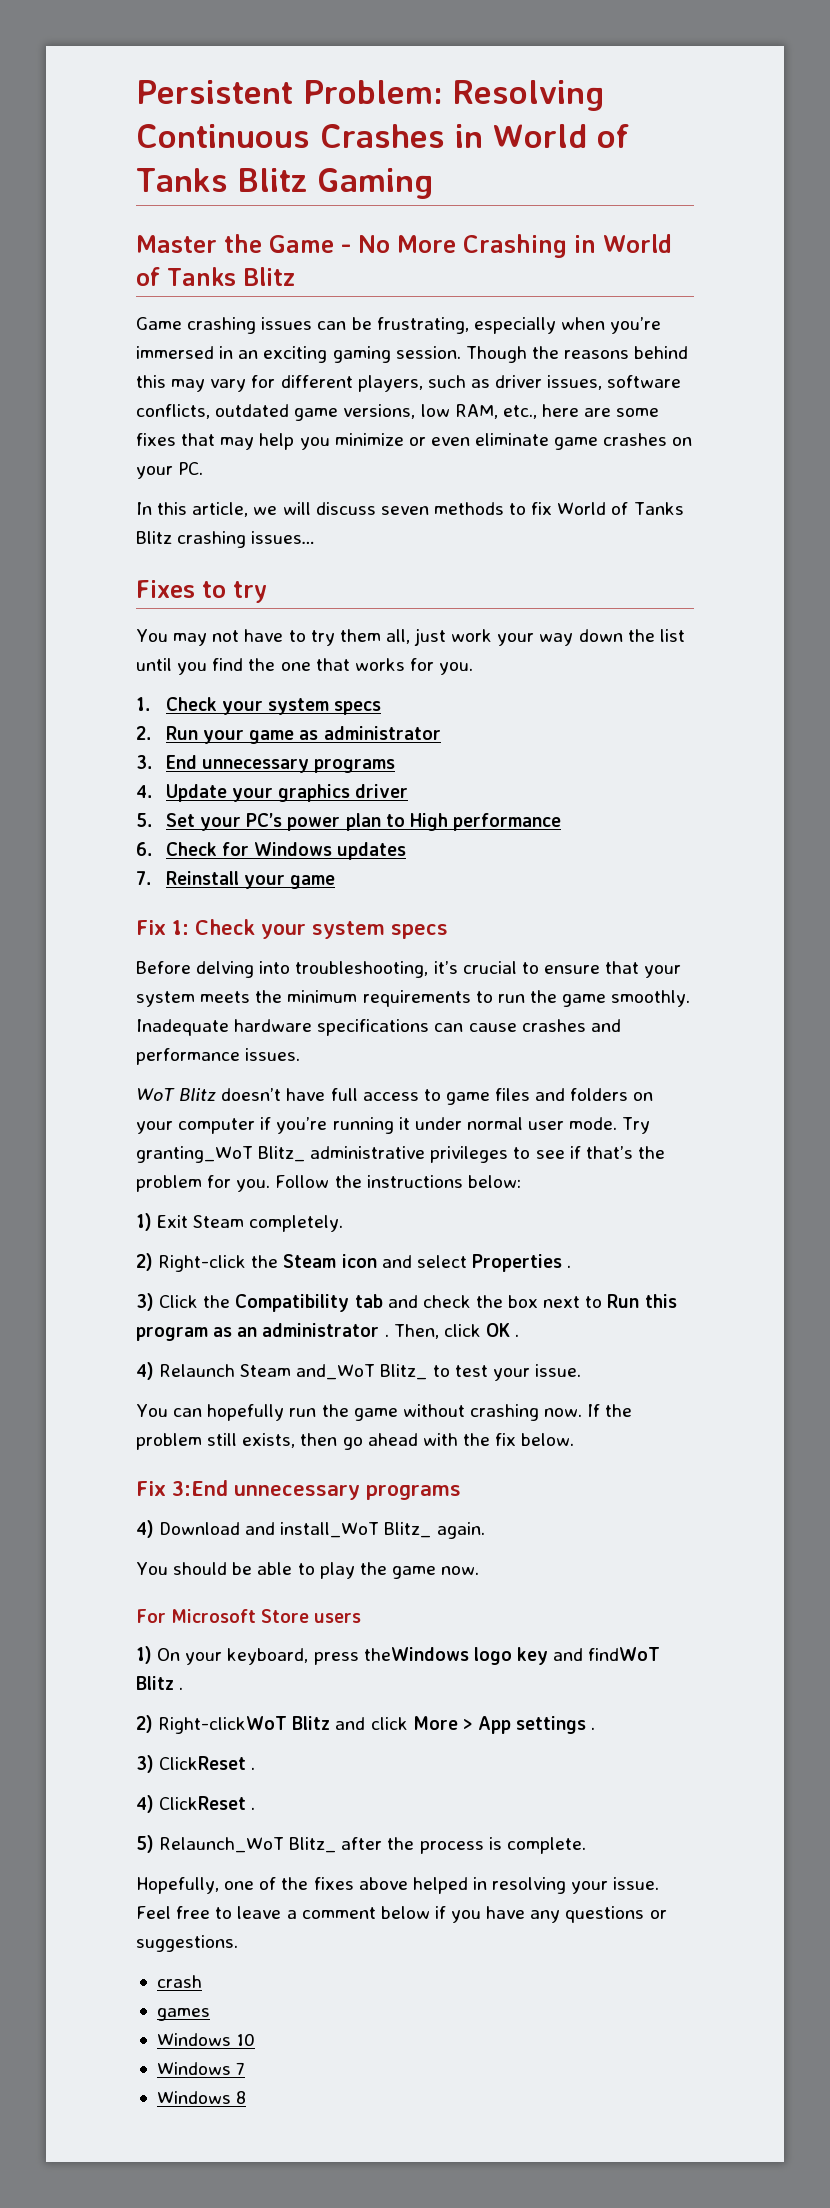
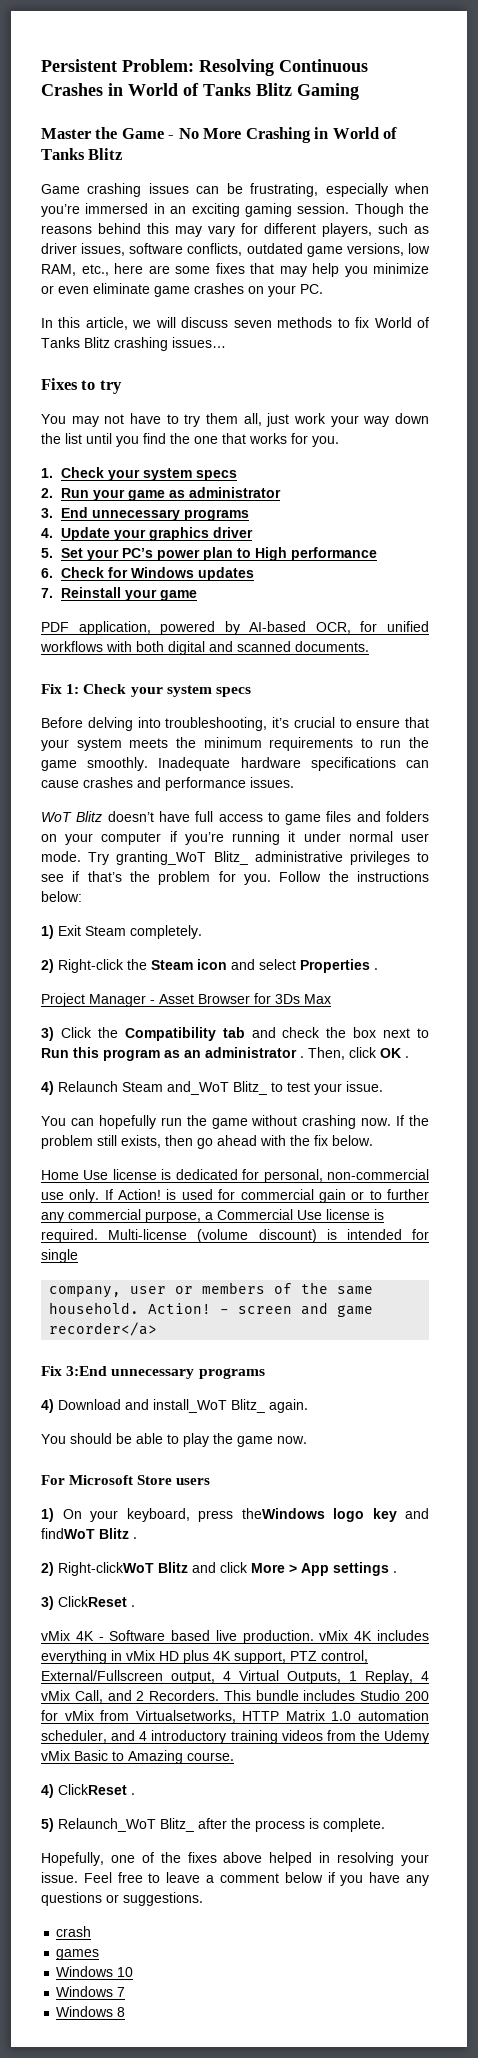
(336, 882) none -> [41,621,429,635] [40,641,369,655] // PDF application, powered by AI-based OCR, for unified workflows with both digital and scanned documents.
(572, 1266) none -> [41,993,331,1007] // Project Manager - Asset Browser for 3Ds Max
(575, 1439) none -> [41,1169,429,1183] [41,1189,430,1203] [41,1209,384,1223] [41,1229,430,1243] [41,1249,78,1263] [49,1282,374,1298] [49,1302,374,1317] [49,1322,158,1336] // Home Use license is dedicated for personal, non-commercial use only. If Action! is used for commercial gain or to further any commercial purpose, a Commercial Use license is required. Multi-license (volume discount) is intended for single // company, user or members of the same household. Action! - screen and game recorder</a>
(256, 1768) none -> [41,1630,429,1644] [41,1650,368,1664] [41,1670,429,1684] [41,1690,429,1703] [41,1710,429,1723] [41,1730,429,1744] [41,1750,234,1764] // vMix 4K - Software based live production. vMix 4K includes everything in vMix HD plus 4K support, PTZ control, External/Fullscreen output, 4 Virtual Outputs, 1 Replay, 4 vMix Call, and 2 Recorders. This bundle includes Studio 200 for vMix from Virtualsetworks, HTTP Matrix 1.0 automation scheduler, and 4 introductory training videos from the Udemy vMix Basic to Amazing course.

